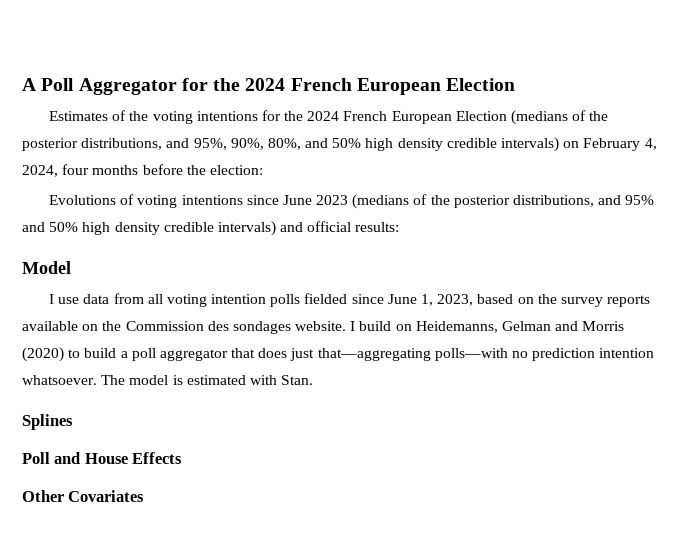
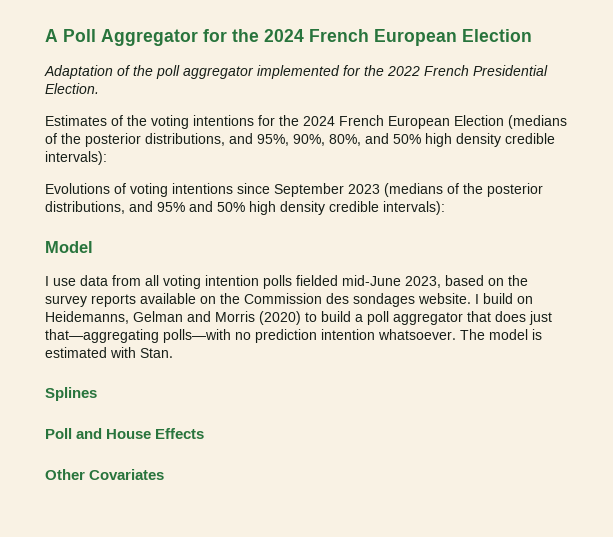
(516, 84) none -> [44,65,548,79] [45,83,99,94] // Adaptation of the poll aggregator implemented for the 2022 French Presidential Election.
[501,137,657,152] [22,164,263,177] intervals) on February 4, 2024, four months before the election: -> [45,151,107,165] intervals):
[282,195,312,205] June -> [274,183,344,197] September
[217,221,400,236] intervals) and official results: -> [383,201,445,215] intervals):
[351,294,433,306] since June 1, -> [342,275,401,286] mid-June

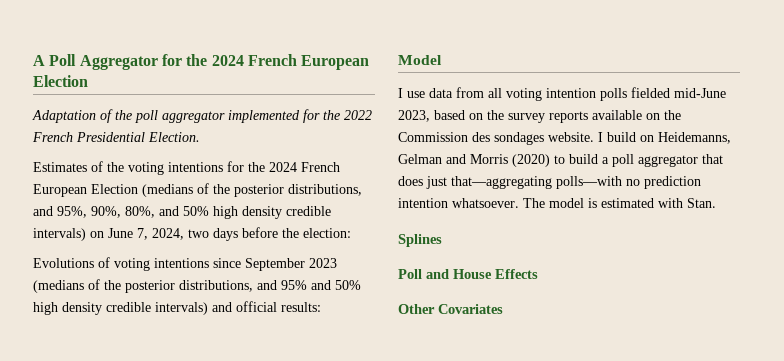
[45,151,107,165] intervals): -> [33,227,351,241] intervals) on June 7, 2024, two days before the election:
[383,201,445,215] intervals): -> [155,301,321,315] intervals) and official results:

